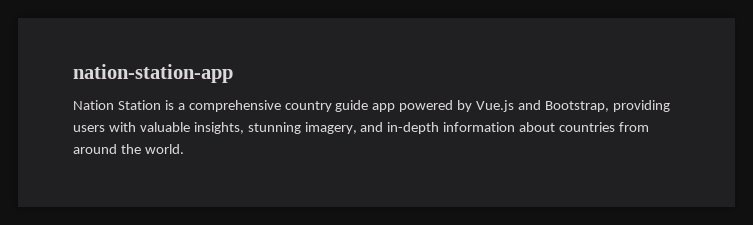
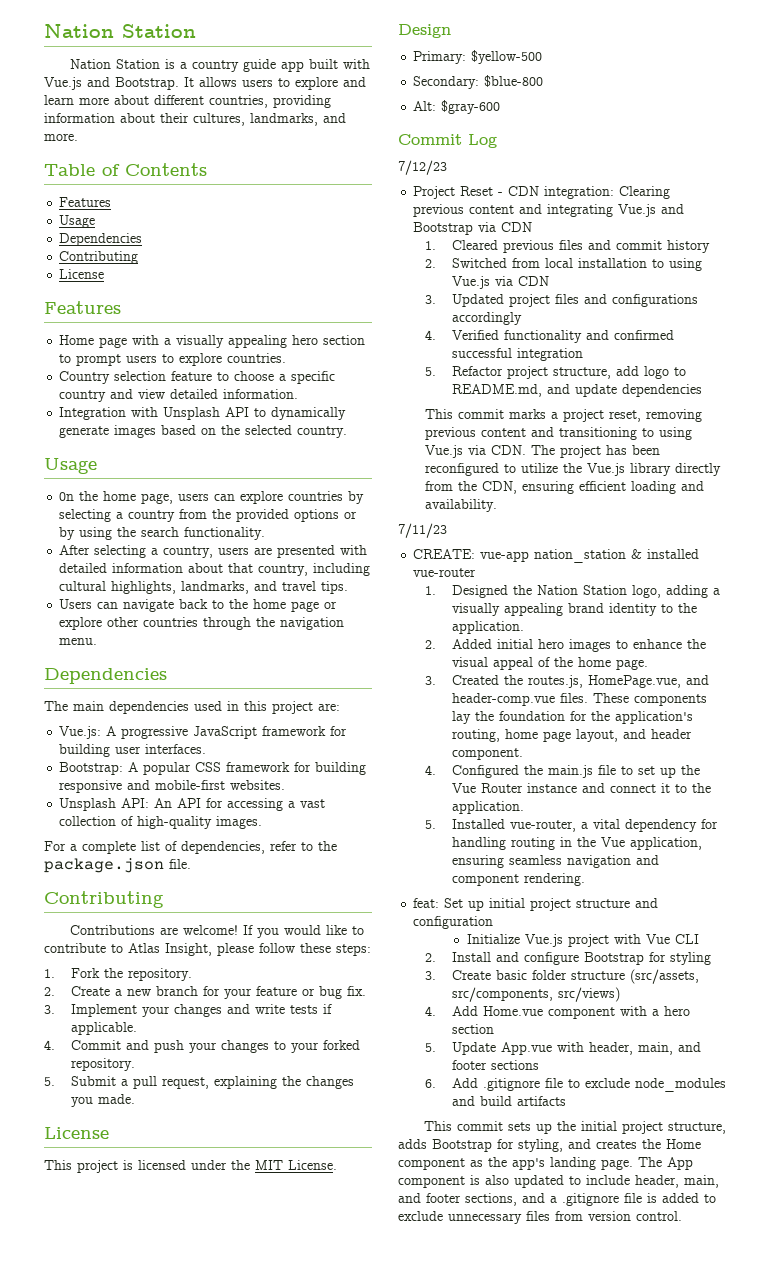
[73,64,233,83] nation-station-app -> [44,24,196,38] Nation Station
[188,100,281,112] comprehensive -> (187, 65) none
[399,100,670,112] [73,122,650,134] [73,144,184,154] powered by Vue.js and Bootstrap, providing users with valuable insights, stunning imagery, and in-depth information about countries from around the world. -> [308,59,370,69] [44,77,366,90] [44,95,331,108] [44,113,346,126] [44,133,78,141] [44,163,207,176] [59,197,112,207] [59,215,96,228] [59,233,143,246] [59,251,139,264] [59,269,105,279] [44,301,121,314] [59,335,366,348] [59,353,287,366] [59,371,336,384] [59,389,299,402] [59,407,347,420] [59,425,348,438] [44,458,97,474] [59,491,365,504] [59,509,358,522] [59,527,266,540] [59,545,368,558] [59,563,371,576] [59,581,349,594] [59,599,338,612] [59,617,345,630] [59,638,98,645] [44,668,167,684] [44,701,340,714] [59,726,348,739] [59,744,207,757] [59,762,367,775] [59,780,286,793] [59,798,326,811] [59,816,263,829] [44,841,337,854] [44,858,191,873] [44,891,164,908] [69,925,364,938] [44,943,371,956] [44,968,192,981] [44,986,366,999] [44,1004,332,1017] [70,1022,137,1035] [44,1040,360,1053] [70,1058,135,1071] [44,1076,354,1089] [70,1094,135,1107] [44,1127,109,1139] [44,1160,337,1173] [398,24,451,38] [413,50,543,64] [413,75,544,89] [413,100,501,114] [398,134,497,148] [398,160,447,175] [413,186,671,199] [413,204,685,217] [413,222,533,235] [424,240,710,253] [424,258,702,271] [451,276,549,289] [424,294,698,307] [451,312,522,325] [424,330,674,343] [451,348,583,361] [424,366,686,379] [451,384,702,397] [424,409,702,422] [424,427,692,440] [424,445,660,458] [424,463,721,476] [424,481,704,494] [424,499,497,512] [398,523,447,538] [413,549,700,563] [413,568,477,577] [424,585,720,598] [451,603,697,616] [451,621,524,634] [424,639,706,652] [451,657,648,670] [424,675,709,688] [451,693,707,706] [451,711,693,724] [451,729,692,742] [451,748,523,760] [424,765,700,778] [451,783,711,793] [451,801,524,814] [424,819,718,832] [451,837,702,850] [451,855,659,868] [451,873,585,886] [413,898,659,911] [413,916,494,929] [466,934,699,947] [424,952,711,965] [424,969,699,984] [451,987,620,1002] [424,1006,690,1019] [451,1024,494,1034] [424,1042,701,1055] [451,1060,539,1070] [424,1078,726,1092] [451,1096,566,1106] [423,1121,726,1134] [398,1139,701,1152] [398,1157,693,1170] [398,1175,719,1188] [398,1193,716,1206] [398,1211,682,1224] built with Vue.js and Bootstrap. It allows users to explore and learn more about different countries, providing information about their cultures, landmarks, and more. // Table of Contents // Features // Usage // Dependencies // Contributing // License // Features // Home page with a visually appealing hero section to prompt users to explore countries. // Country selection feature to choose a specific country and view detailed information. // Integration with Unsplash API to dynamically generate images based on the selected country. // Usage // 0n the home page, users can explore countries by selecting a country from the provided options or by using the search functionality. // After selecting a country, users are presented with detailed information about that country, including cultural highlights, landmarks, and travel tips. // Users can navigate back to the home page or explore other countries through the navigation menu. // Dependencies // The main dependencies used in this project are: // Vue.js: A progressive JavaScript framework for building user interfaces. // Bootstrap: A popular CSS framework for building responsive and mobile-first websites. // Unsplash API: An API for accessing a vast collection of high-quality images. // For a complete list of dependencies, refer to the package.json file. // Contributing // Contributions are welcome! If you would like to contribute to Atlas Insight, please follow these steps: // 1. Fork the repository. // 2. Create a new branch for your feature or bug fix. // 3. Implement your changes and write tests if applicable. // 4. Commit and push your changes to your forked repository. // 5. Submit a pull request, explaining the changes you made. // License // This project is licensed under the MIT License. // Design // Primary: $yellow-500 // Secondary: $blue-800 // Alt: $gray-600 // Commit Log // 7/12/23 // Project Reset - CDN integration: Clearing previous content and integrating Vue.js and Bootstrap via CDN // 1. Cleared previous files and commit history // 2. Switched from local installation to using Vue.js via CDN // 3. Updated project files and configurations accordingly // 4. Verified functionality and confirmed successful integration // 5. Refactor project structure, add logo to README.md, and update dependencies // This commit marks a project reset, removing previous content and transitioning to using Vue.js via CDN. The project has been reconfigured to utilize the Vue.js library directly from the CDN, ensuring efficient loading and availability. // 7/11/23 // CREATE: vue-app nation_station & installed vue-router // 1. Designed the Nation Station logo, adding a visually appealing brand identity to the application. // 2. Added initial hero images to enhance the visual appeal of the home page. // 3. Created the routes.js, HomePage.vue, and header-comp.vue files. These components lay the foundation for the application's routing, home page layout, and header component. // 4. Configured the main.js file to set up the Vue Router instance and connect it to the application. // 5. Installed vue-router, a vital dependency for handling routing in the Vue application, ensuring seamless navigation and component rendering. // feat: Set up initial project structure and configuration // Initialize Vue.js project with Vue CLI // 2. Install and configure Bootstrap for styling // 3. Create basic folder structure (src/assets, src/components, src/views) // 4. Add Home.vue component with a hero section // 5. Update App.vue with header, main, and footer sections // 6. Add .gitignore file to exclude node_modules and build artifacts // This commit sets up the initial project structure, adds Bootstrap for styling, and creates the Home component as the app's landing page. The App component is also updated to include header, main, and footer sections, and a .gitignore file is added to exclude unnecessary files from version control.

